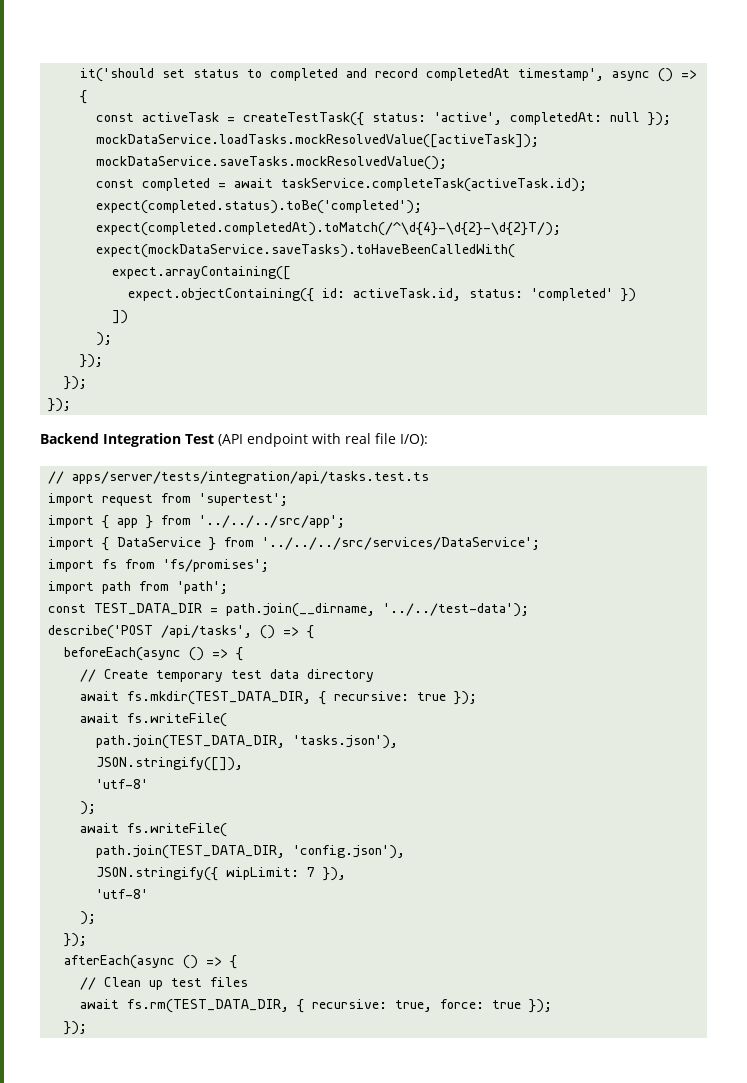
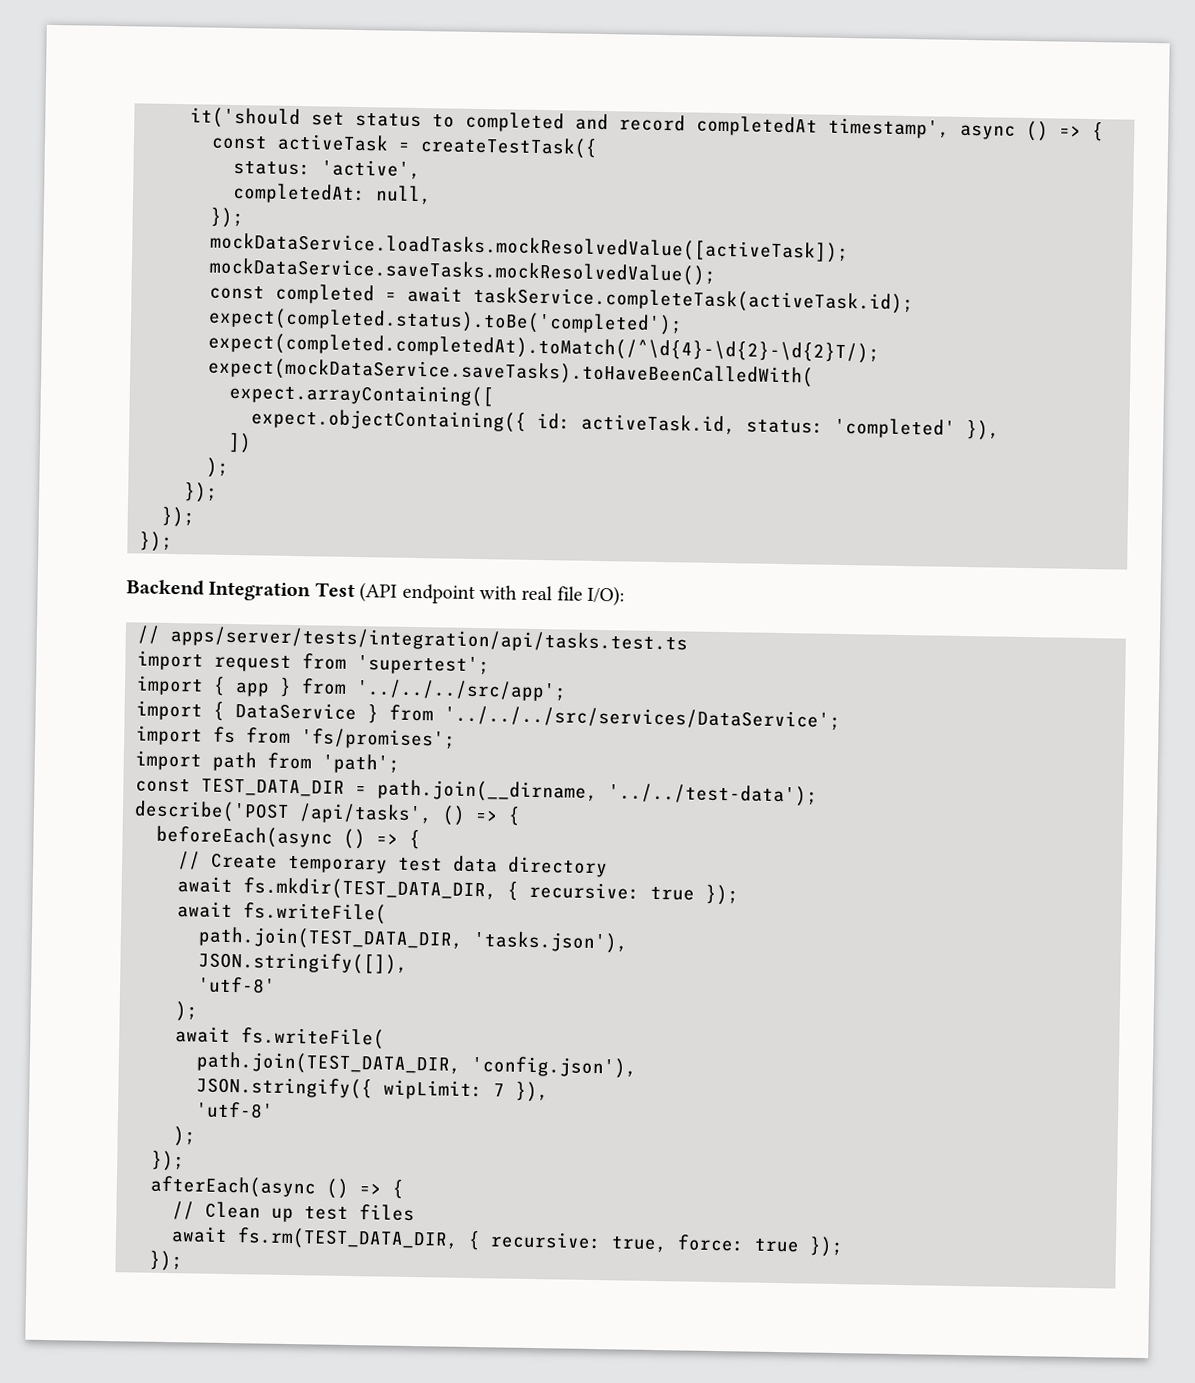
(365, 119) none -> (598, 147) //
[510,112,641,125] completedAt: null -> [232,182,432,205] // completedAt: null, //
[621,288,637,302] }) -> [966,420,1000,441] }),

